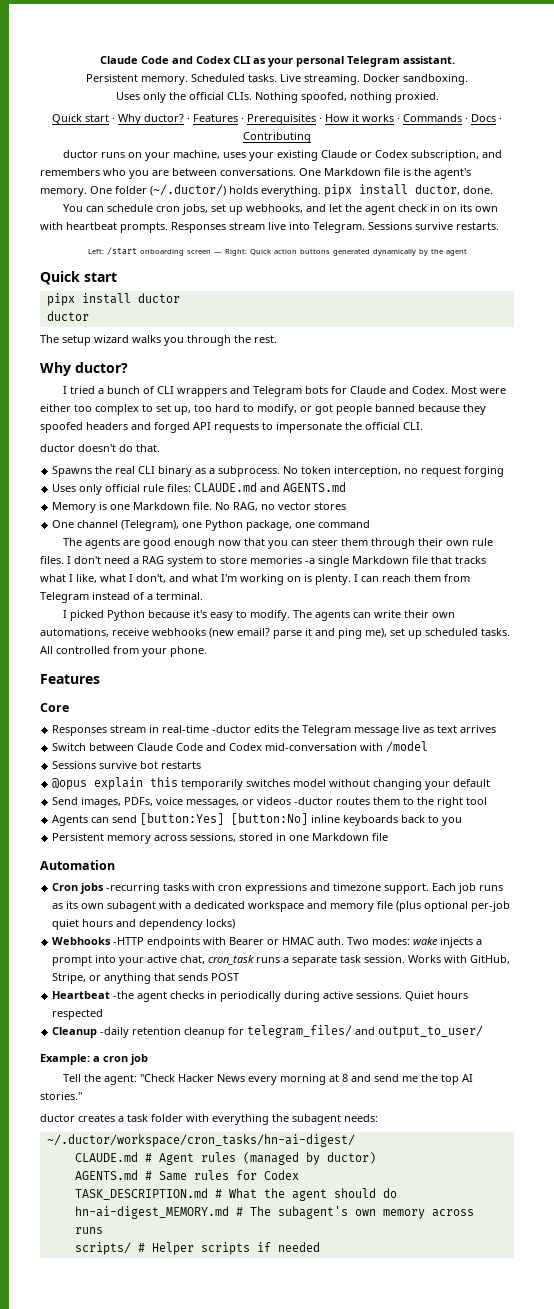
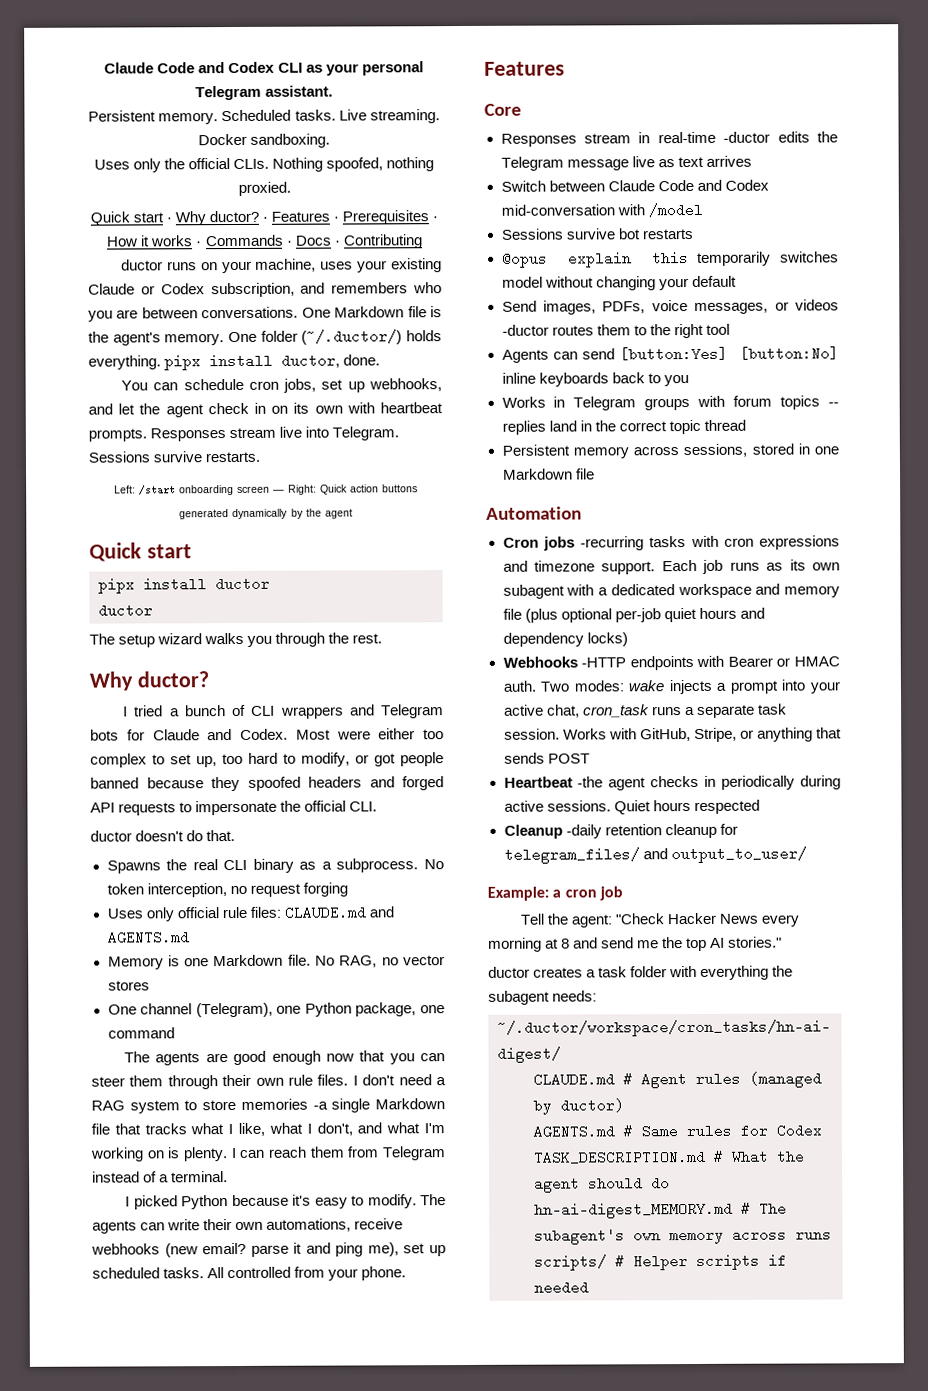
(463, 821) none -> [501,395,840,411] [501,419,746,435] // Works in Telegram groups with forum topics -- replies land in the correct topic thread

